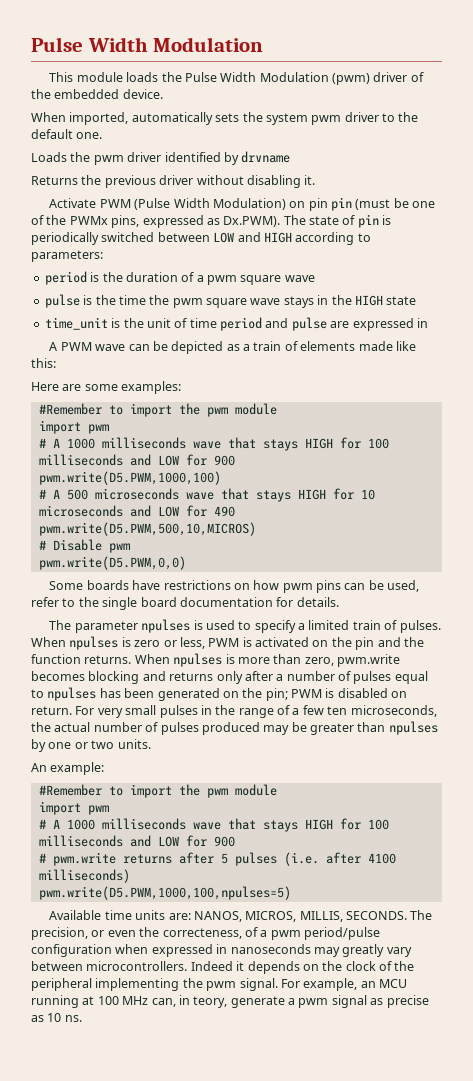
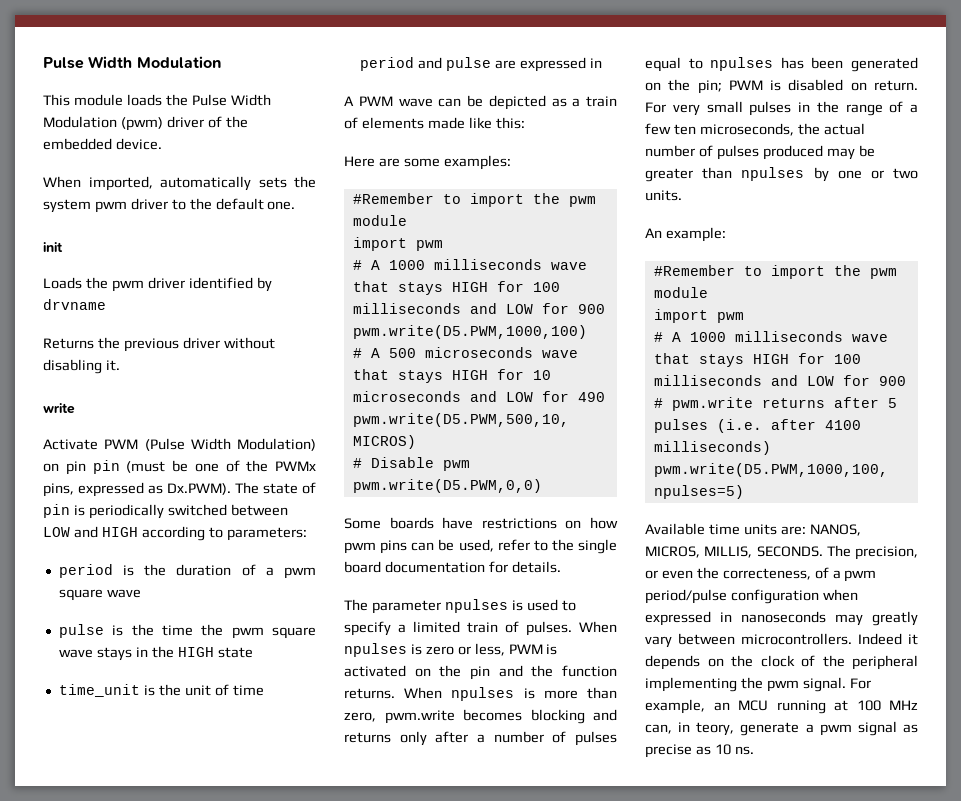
(103, 135) none -> [43,242,63,252] // init
(316, 180) none -> [43,403,75,414] // write

